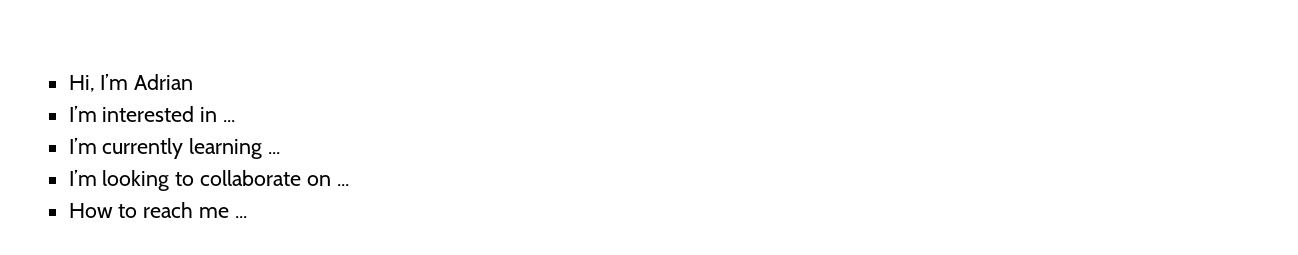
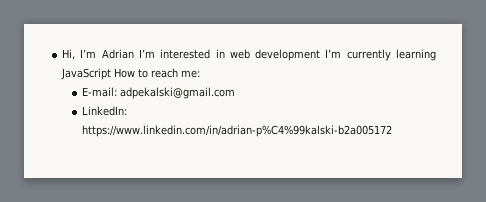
(194, 82) // -> (134, 54) none
[223,120,236,122] ... // -> [229,49,321,61] web development
[268,152,281,154] [68,170,349,191] [68,202,247,218] ... // I’m looking to collaborate on ... // How to reach me ... -> [61,68,201,80] [81,87,235,99] [81,106,127,116] [81,125,392,137] JavaScript How to reach me: // E-mail: adpekalski@gmail.com // LinkedIn: https://www.linkedin.com/in/adrian-p%C4%99kalski-b2a005172

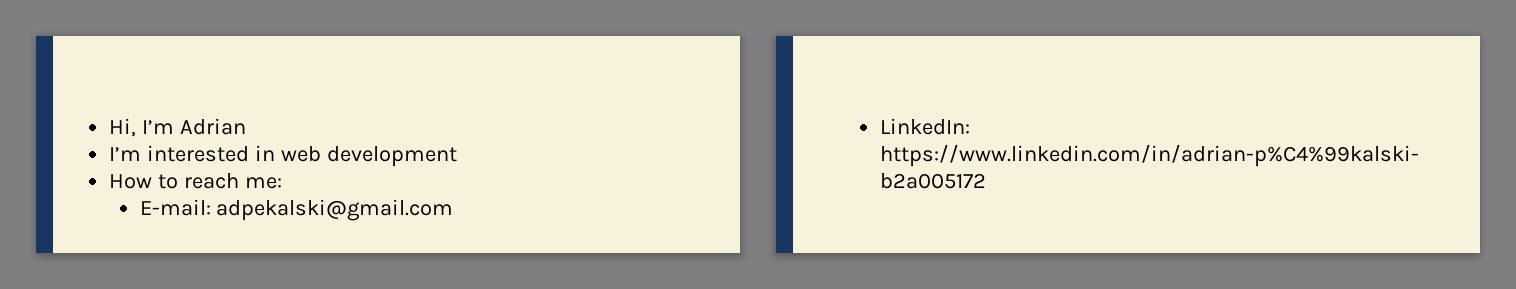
(134, 54) none -> (247, 126) //
[325,49,437,61] [61,68,112,80] I’m currently learning JavaScript -> (457, 156) //

